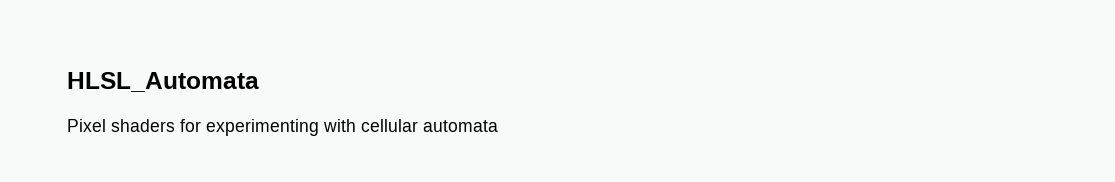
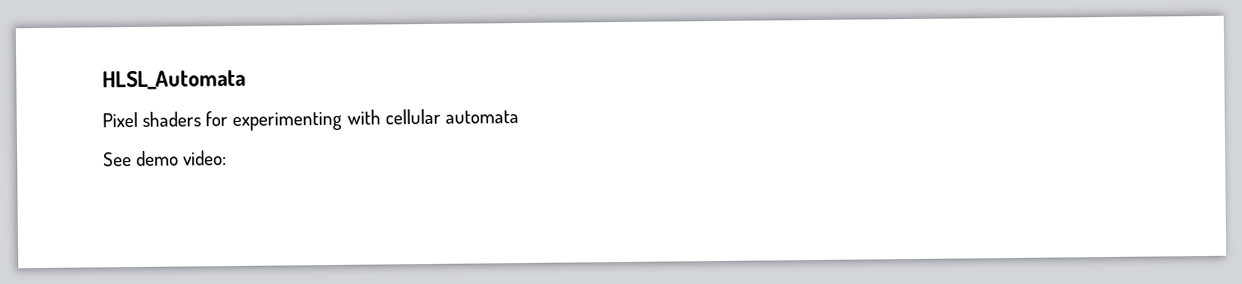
(498, 126) none -> [103,150,228,167] // See demo video:

